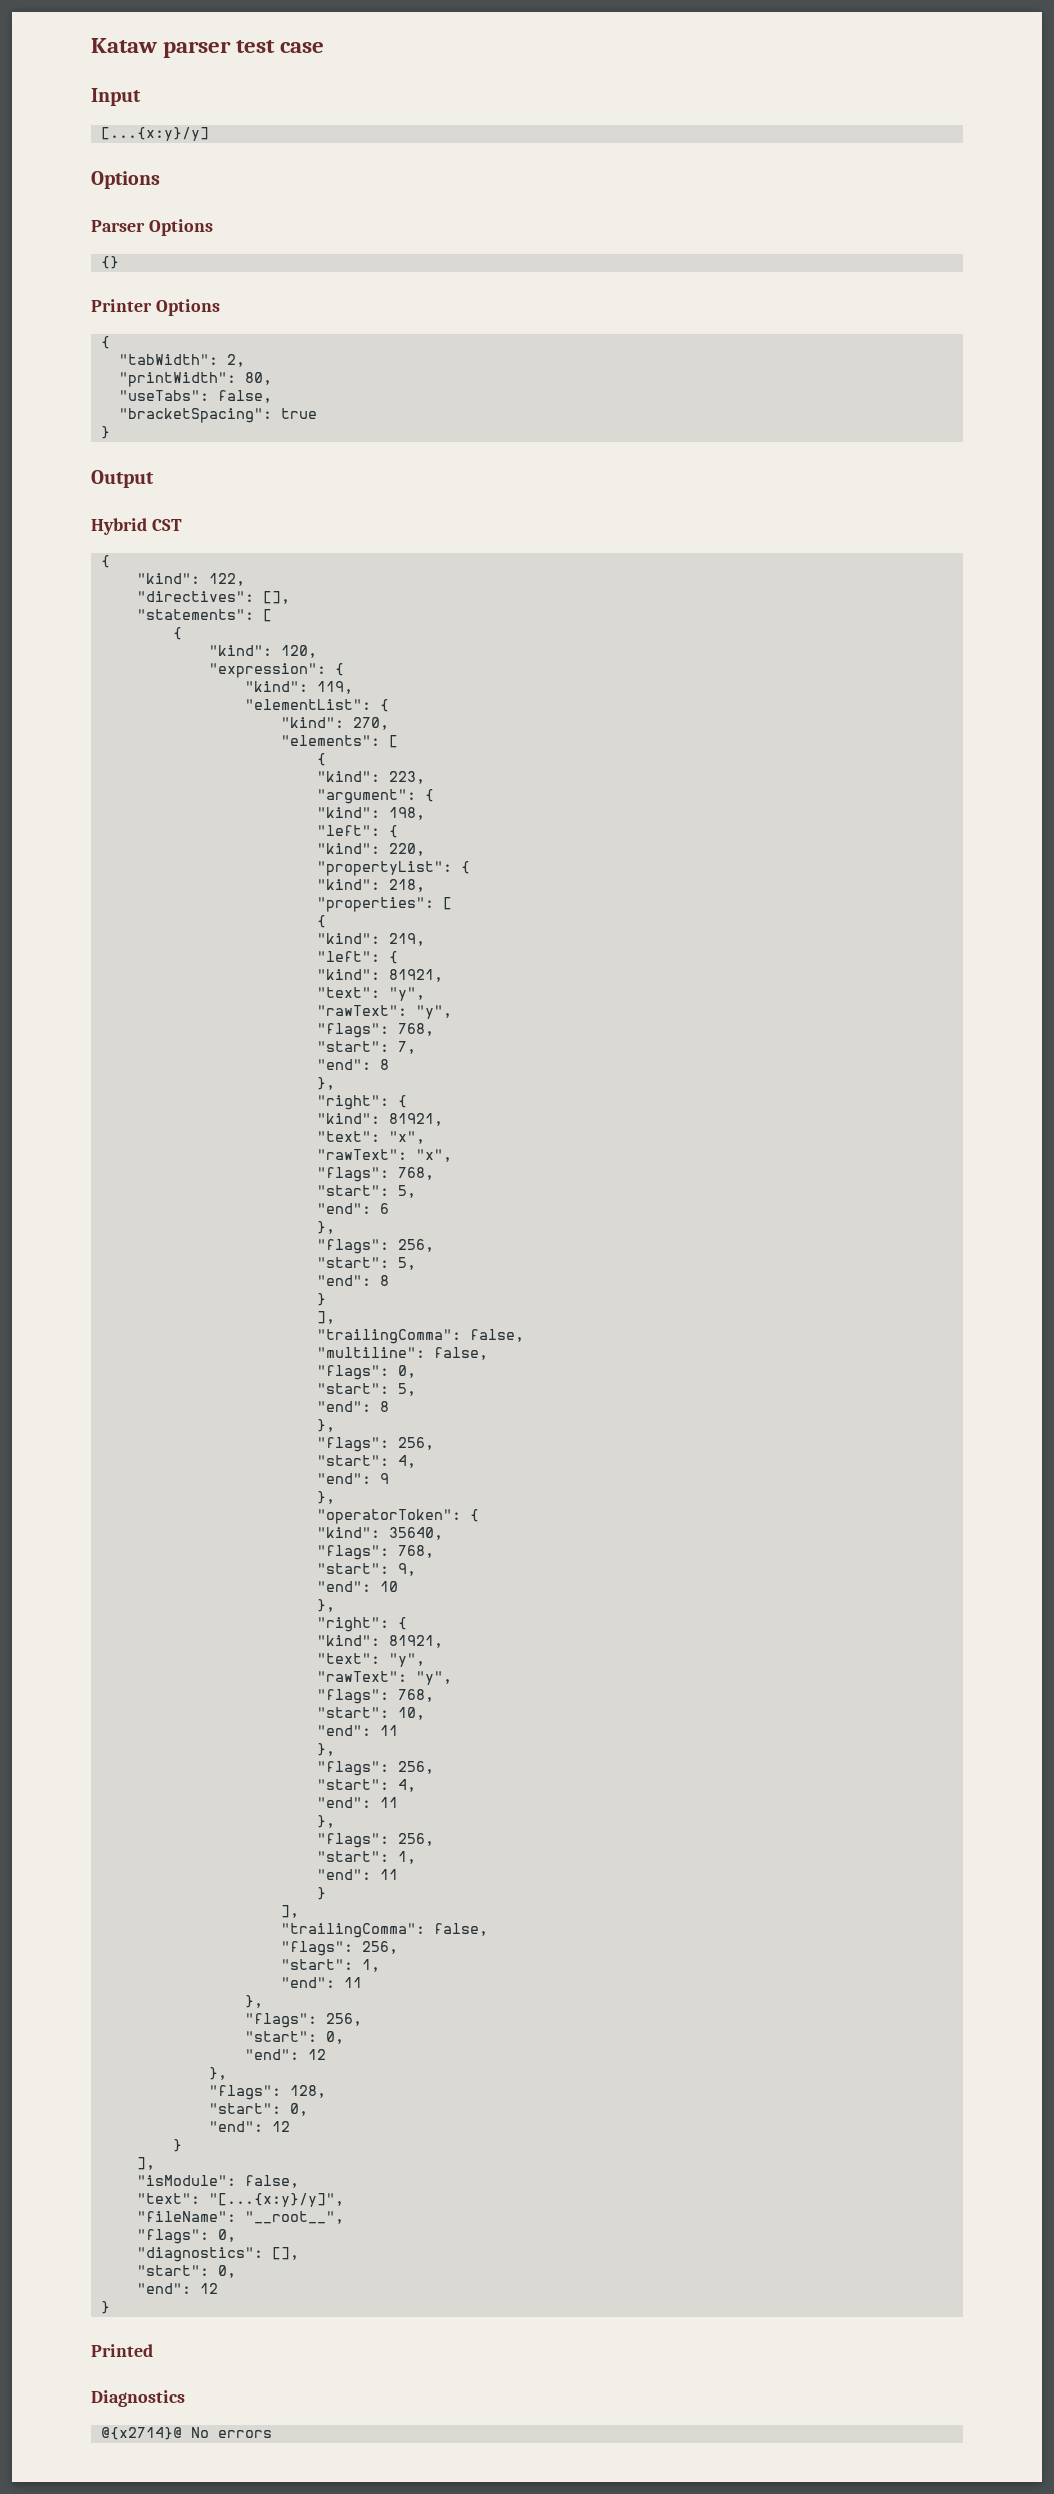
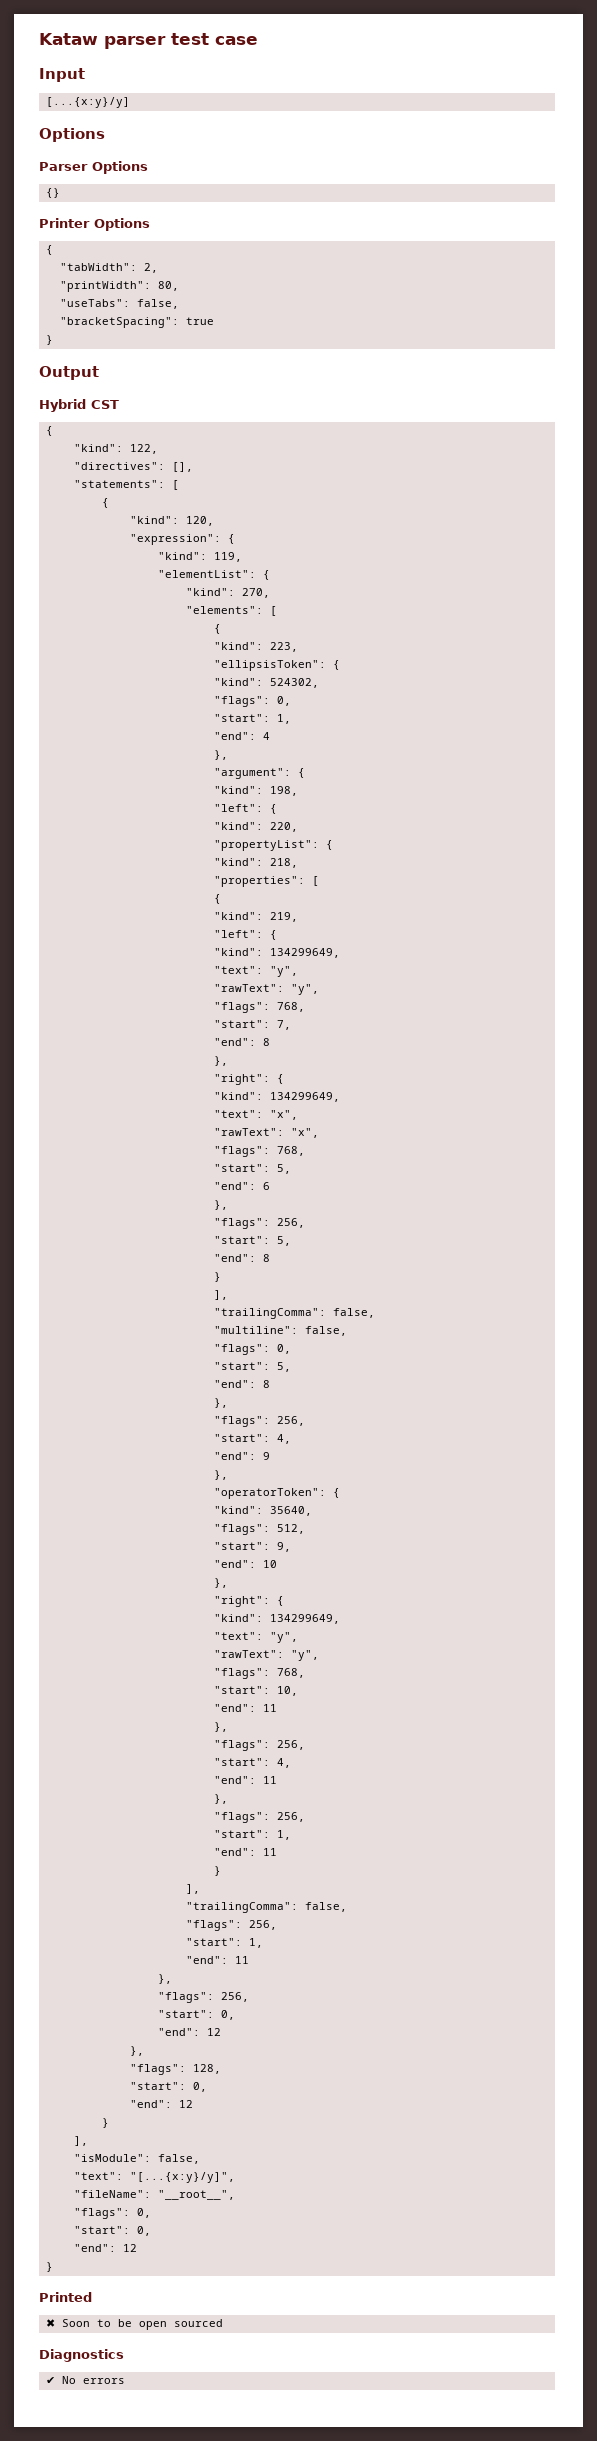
(425, 777) none -> [213,660,340,671] [213,678,319,688] [213,696,291,707] [213,714,291,724] [213,732,270,740] [213,750,228,760] // "ellipsisToken": { // "kind": 524302, // "flags": 0, // "start": 1, // "end": 4 // },
[388,969,443,982] 81921, -> [269,948,340,958] 134299649,
[388,1113,443,1126] 81921, -> [269,1092,340,1102] 134299649,
[397,1545,434,1558] 768, -> [276,1524,305,1534] 512,
[388,1635,443,1648] 81921, -> [269,1614,340,1624] 134299649,
[136,2247,299,2262] // "diagnostics": [], -> (151, 2213) none
(153, 2350) none -> [45,2319,223,2330] // ✖ Soon to be open sourced
[100,2427,182,2440] @{x2714}@ -> [45,2377,55,2384] ✔

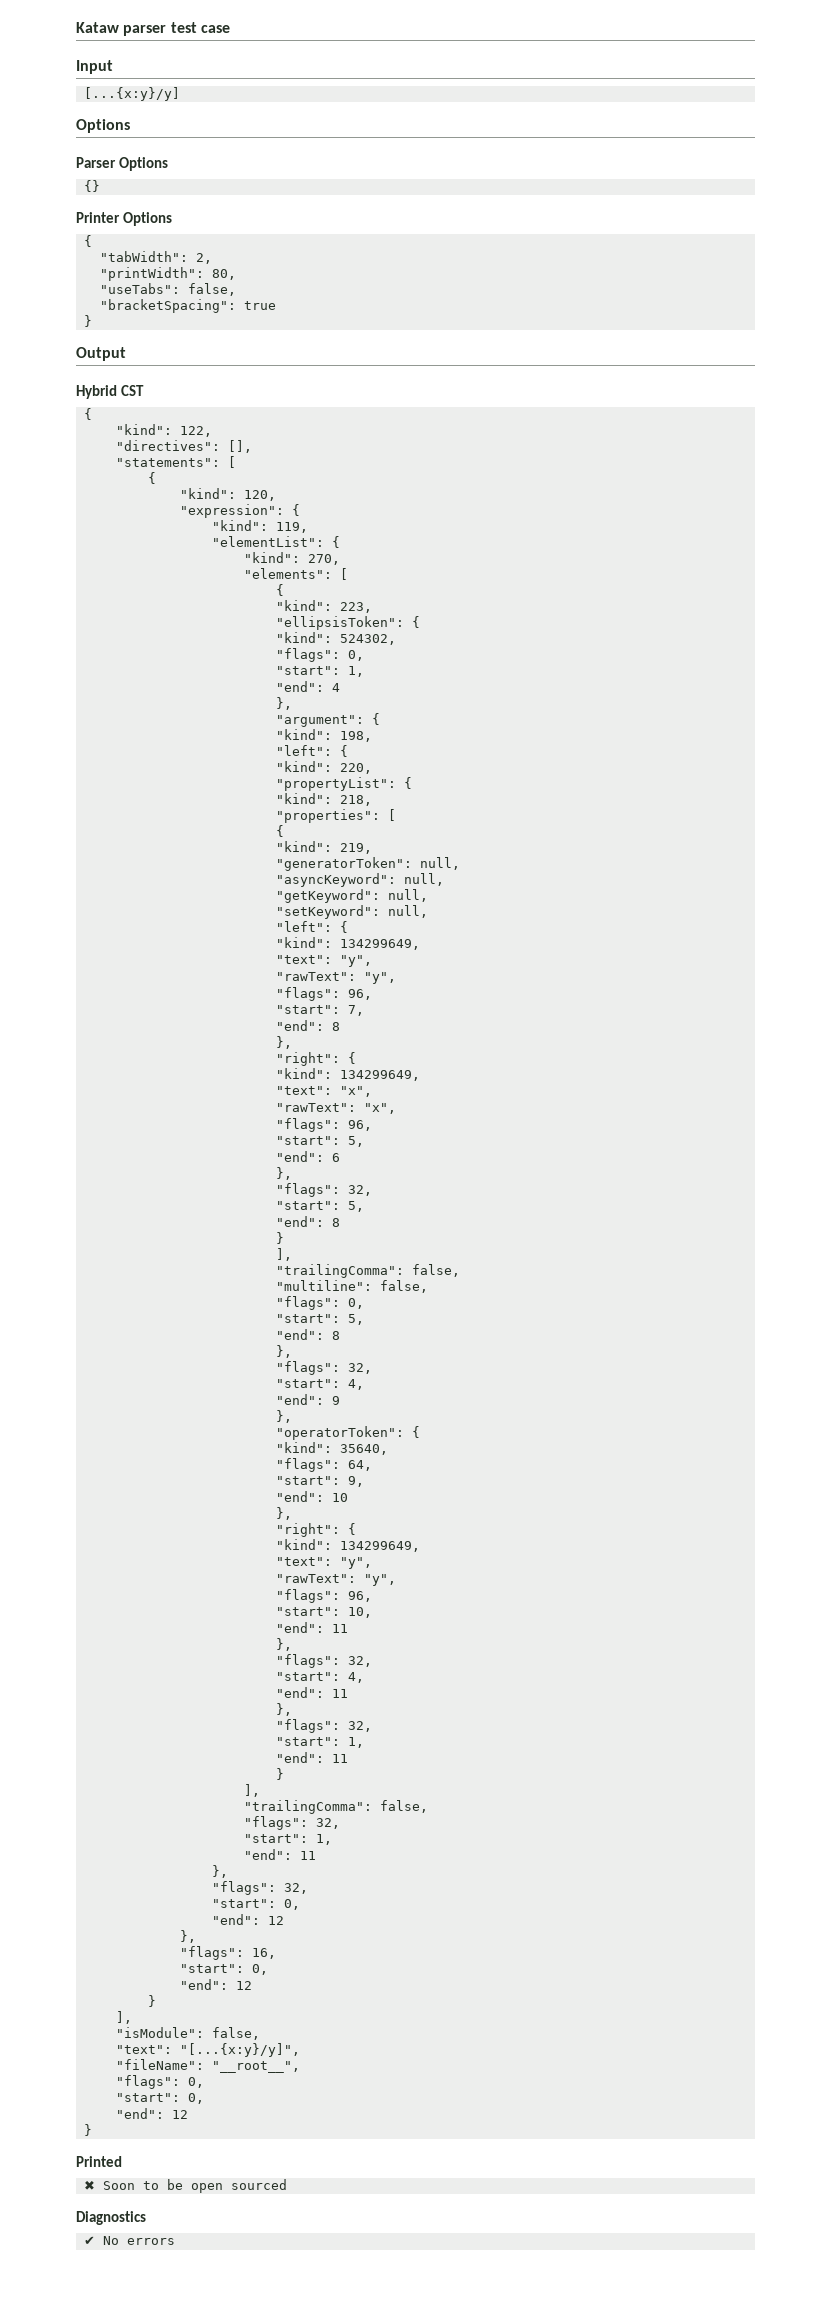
(298, 917) none -> [276,857,461,871] [276,873,445,887] [276,889,429,903] [276,905,429,919] // "generatorToken": null, // "asyncKeyword": null, // "getKeyword": null, // "setKeyword": null,
[276,1002,305,1012] 768, -> [348,989,373,1000] 96,
[276,1146,305,1156] 768, -> [348,1120,373,1131] 96,
[276,1218,305,1228] 256, -> [348,1185,373,1196] 32,
[276,1416,305,1426] 256, -> [348,1363,373,1374] 32,
[276,1524,305,1534] 512, -> [348,1460,373,1471] 64,
[276,1668,305,1678] 768, -> [348,1591,373,1602] 96,
[276,1740,305,1750] 256, -> [348,1656,373,1667] 32,
[276,1812,305,1822] 256, -> [348,1721,373,1732] 32,
[248,1920,277,1930] 256, -> [316,1818,341,1829] 32,
[220,1992,249,2002] 256, -> [284,1883,309,1894] 32,
[192,2064,221,2074] 128, -> [252,1948,277,1959] 16,

